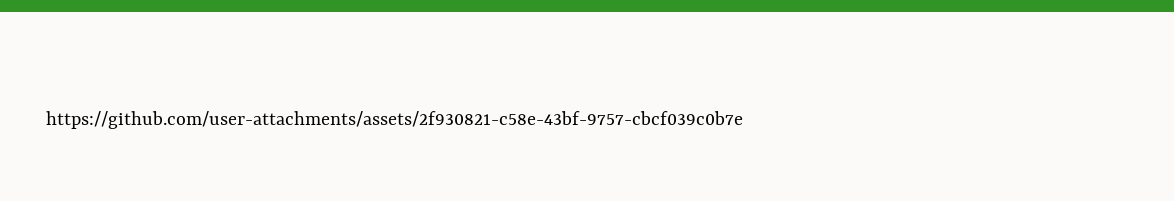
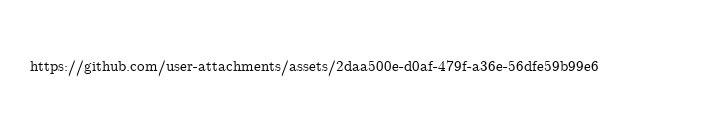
[46,111,743,129] https://github.com/user-attachments/assets/2f930821-c58e-43bf-9757-cbcf039c0b7e -> [30,59,599,77] https://github.com/user-attachments/assets/2daa500e-d0af-479f-a36e-56dfe59b99e6

